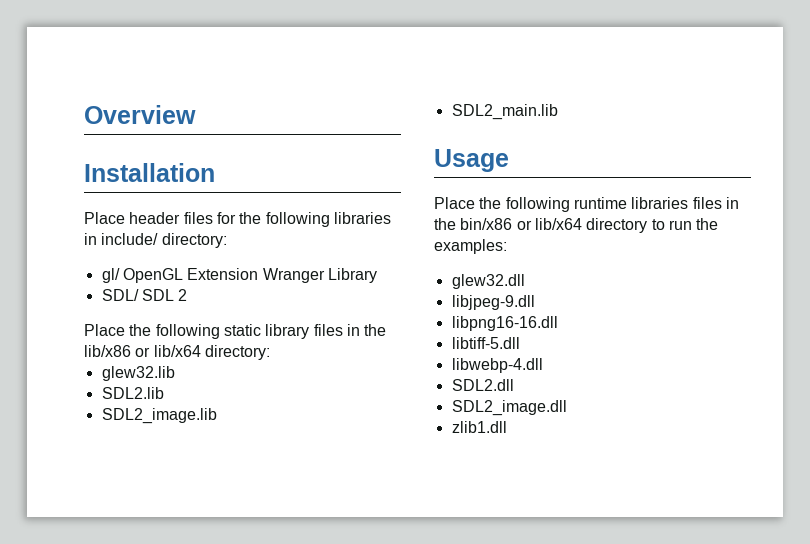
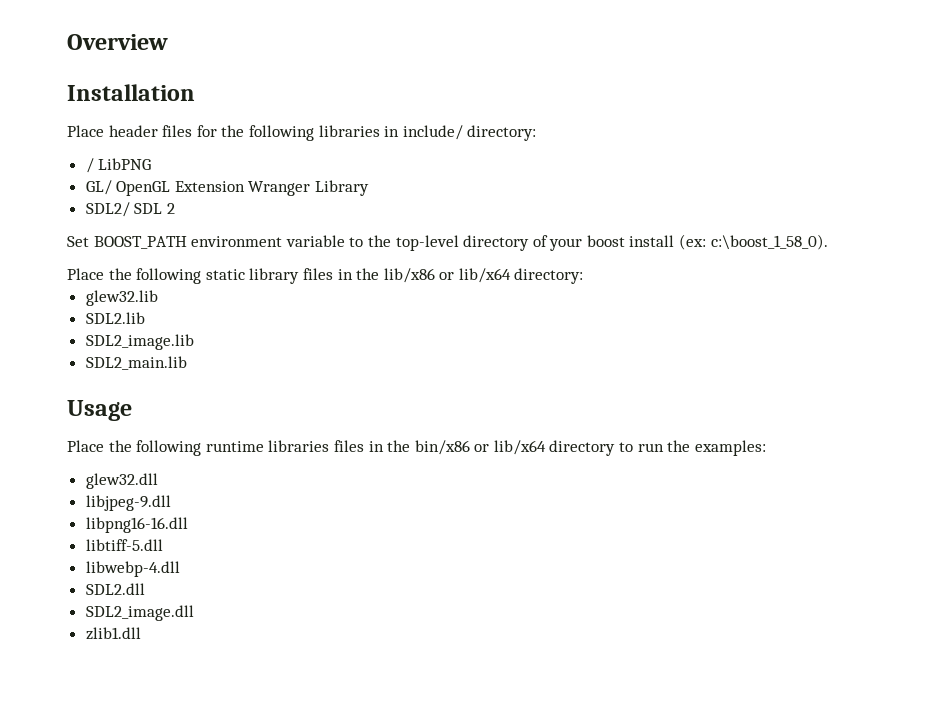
[101,268,120,283] gl/ -> [85,158,152,173] [85,180,112,195] / LibPNG // GL/
[101,289,139,301] SDL/ -> [85,202,130,217] SDL2/
(188, 295) none -> [67,234,828,251] // Set BOOST_PATH environment variable to the top-level directory of your boost install (ex: c:\boost_1_58_0).

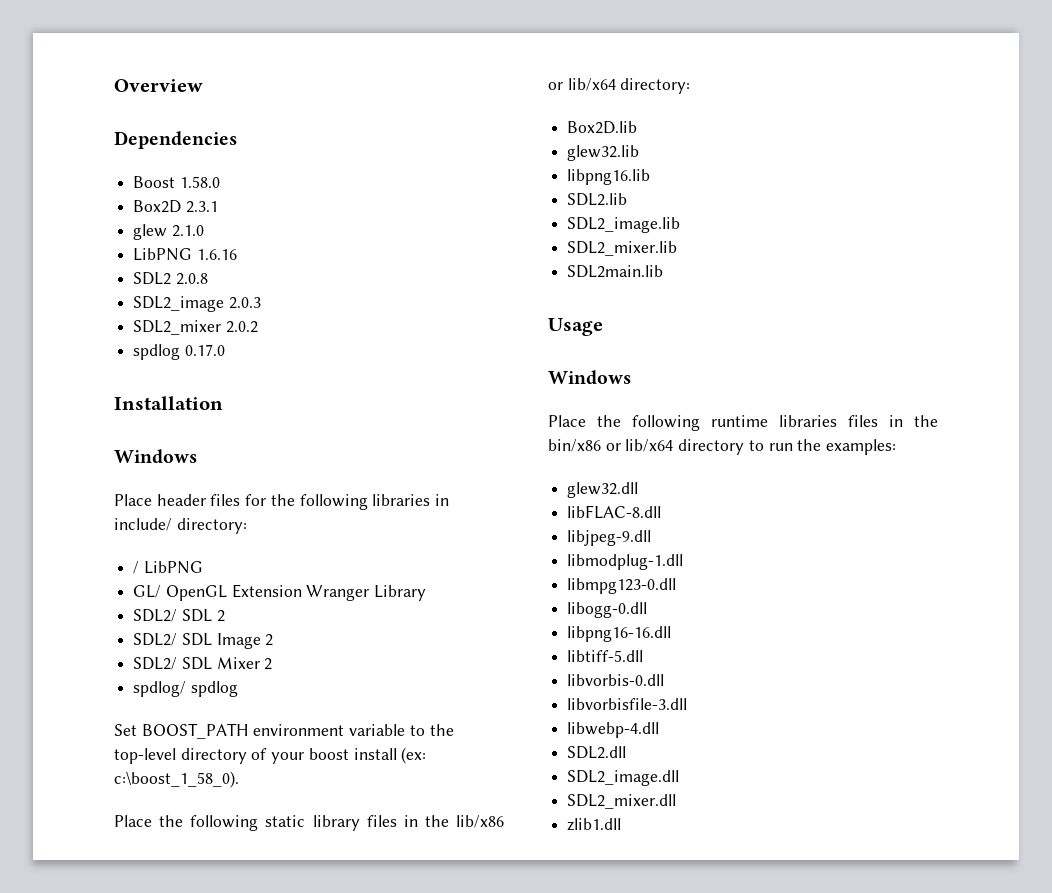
(168, 42) none -> [114,131,237,149] [133,176,220,188] [133,200,218,213] [133,224,204,240] [133,248,237,261] [133,272,208,285] [133,296,261,312] [133,320,258,335] [133,344,225,360] // Dependencies // Boost 1.58.0 // Box2D 2.3.1 // glew 2.1.0 // LibPNG 1.6.16 // SDL2 2.0.8 // SDL2_image 2.0.3 // SDL2_mixer 2.0.2 // spdlog 0.17.0
(195, 92) none -> [114,449,197,464] // Windows
(175, 208) none -> [133,633,274,649] [133,657,273,670] [133,681,238,697] // SDL2/ SDL Image 2 // SDL2/ SDL Mixer 2 // spdlog/ spdlog
(584, 276) none -> [567,121,638,134] // Box2D.lib
(158, 298) none -> [567,169,651,185] // libpng16.lib
[85,356,187,370] SDL2_main.lib -> [567,241,678,256] [567,265,664,278] SDL2_mixer.lib // SDL2main.lib
(132, 410) none -> [548,370,631,385] // Windows
(158, 481) none -> [567,505,662,519] // libFLAC-8.dll
(171, 503) none -> [567,554,684,570] [567,578,677,594] [567,602,648,618] // libmodplug-1.dll // libmpg123-0.dll // libogg-0.dll
(163, 545) none -> [567,674,665,686] [567,698,688,710] // libvorbis-0.dll // libvorbisfile-3.dll
(194, 613) none -> [567,794,677,809] // SDL2_mixer.dll

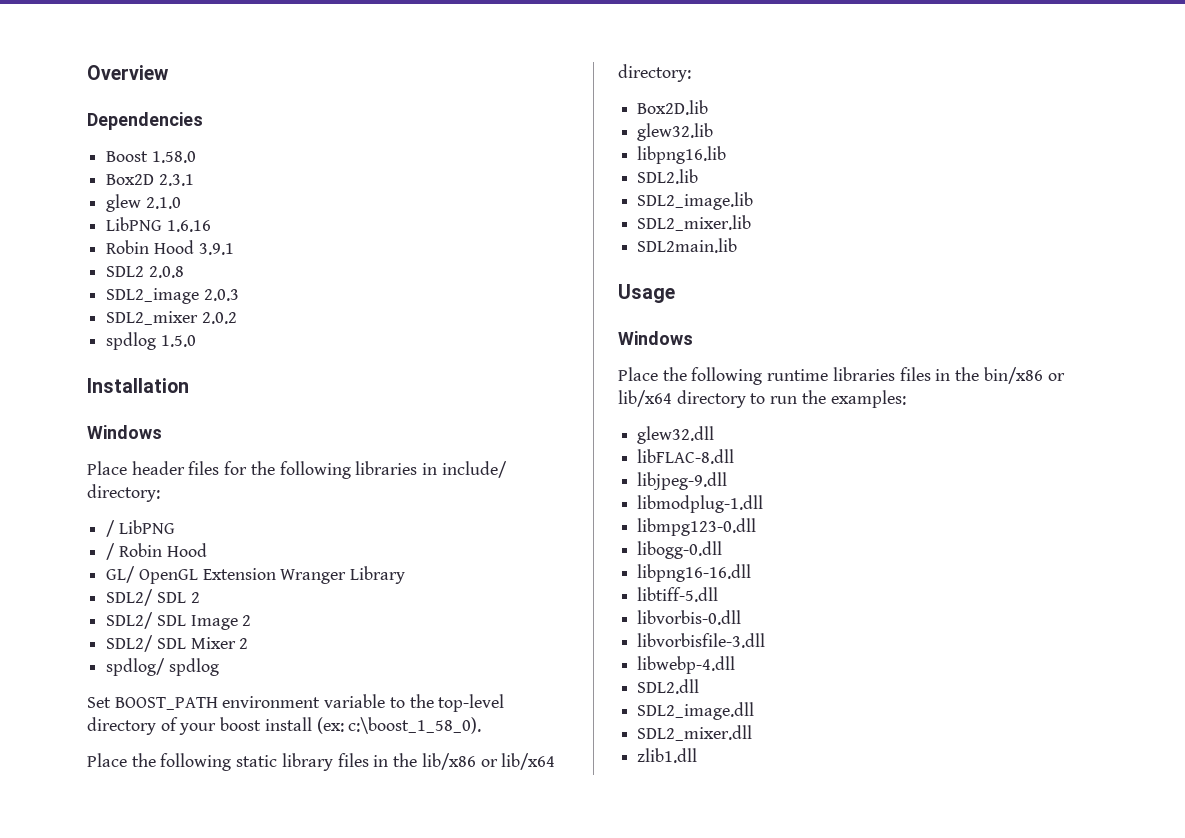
(237, 254) none -> [106,240,234,255] // Robin Hood 3.9.1
[184,344,225,356] 0.17.0 -> [160,335,196,347] 1.5.0
(203, 567) none -> [106,543,207,560] // / Robin Hood

